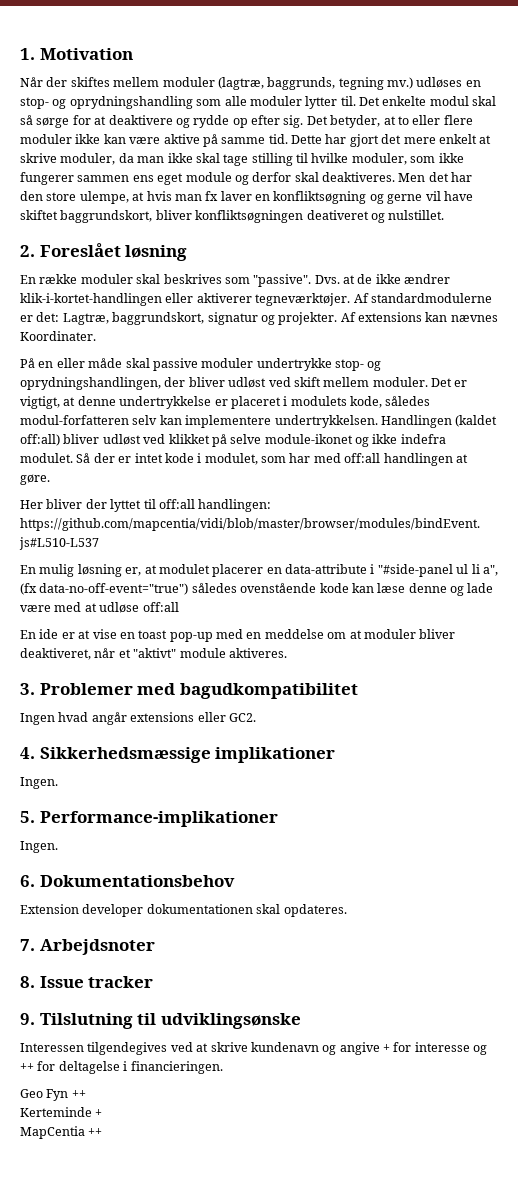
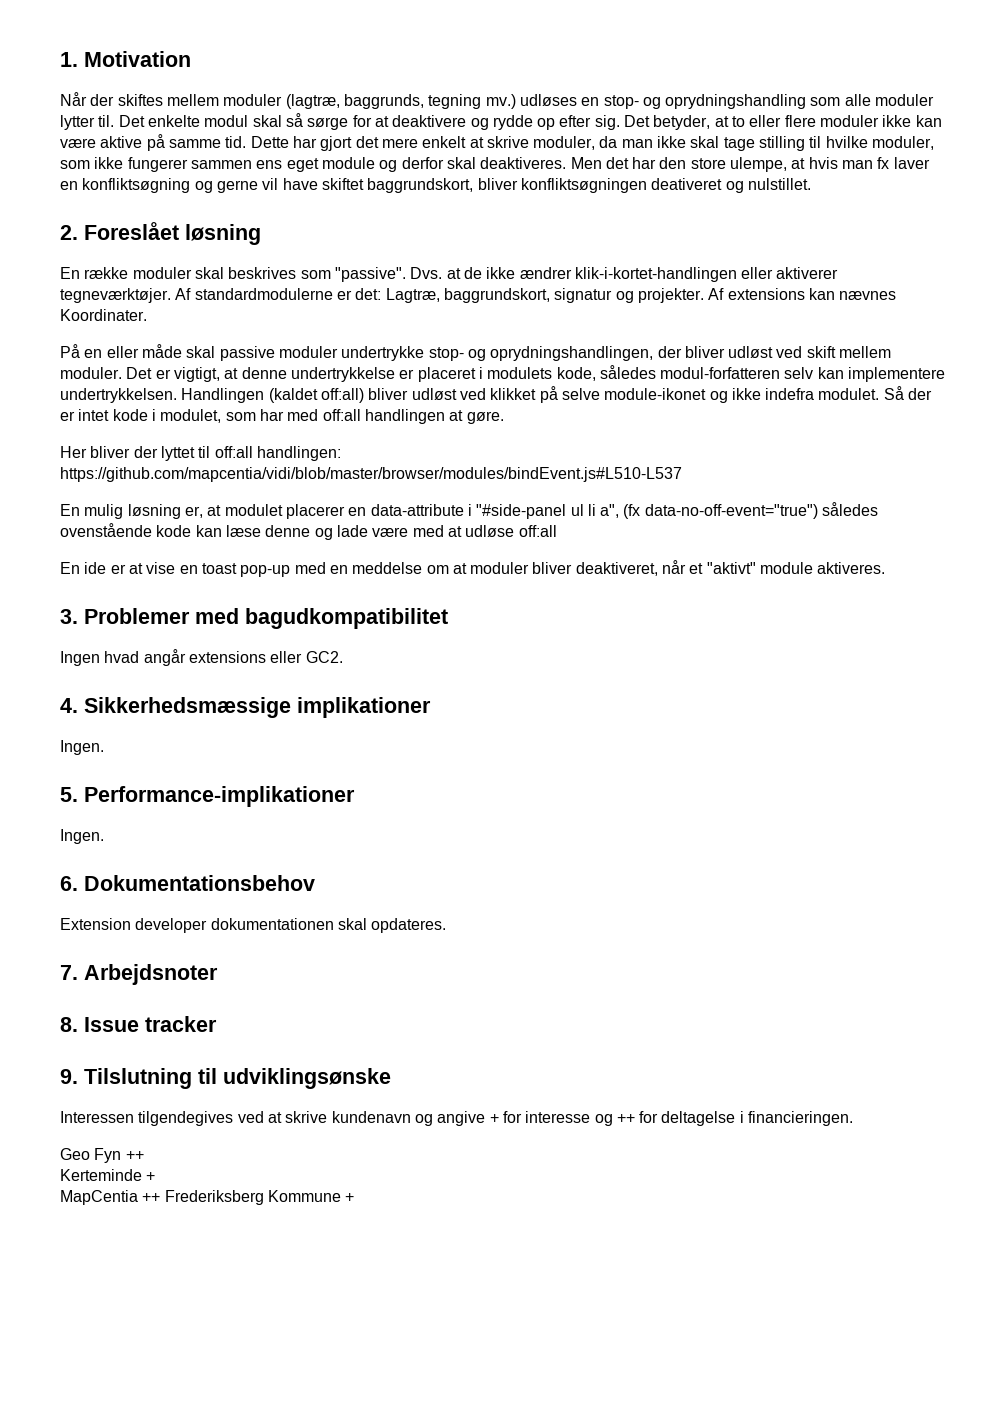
(103, 1132) none -> [164,1190,355,1205] Frederiksberg Kommune +

